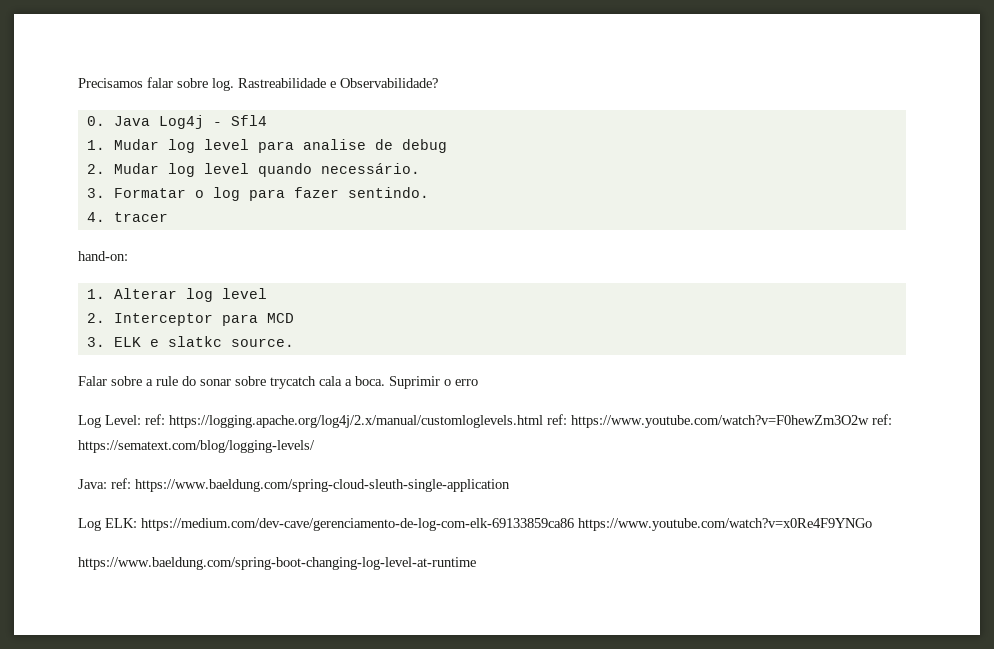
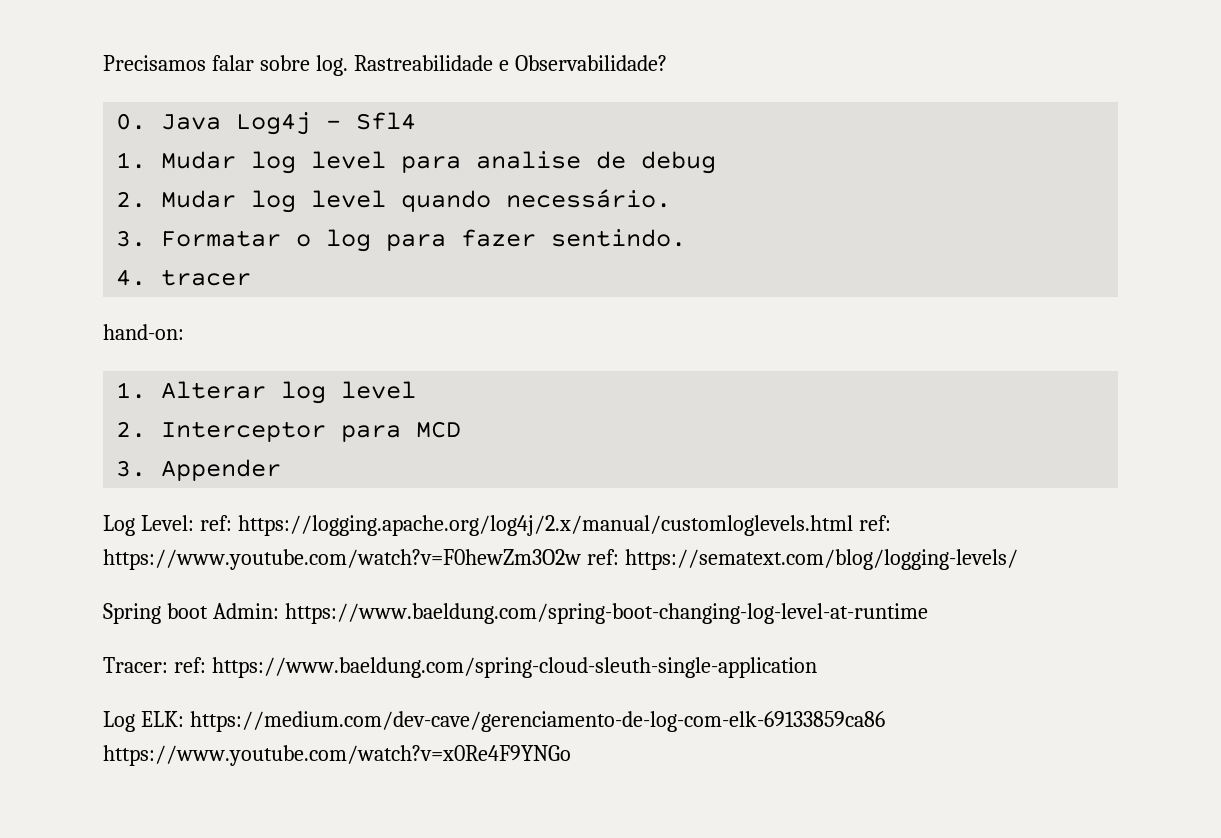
[113,336,294,347] [78,376,478,389] ELK e slatkc source. // Falar sobre a rule do sonar sobre trycatch cala a boca. Suprimir o erro -> [161,459,282,481] Appender
[78,479,107,489] Java: -> [103,603,928,624] [103,657,168,673] Spring boot Admin: https://www.baeldung.com/spring-boot-changing-log-level-at-runtime // Tracer:
[78,557,476,570] // https://www.baeldung.com/spring-boot-changing-log-level-at-runtime -> (571, 755) none

